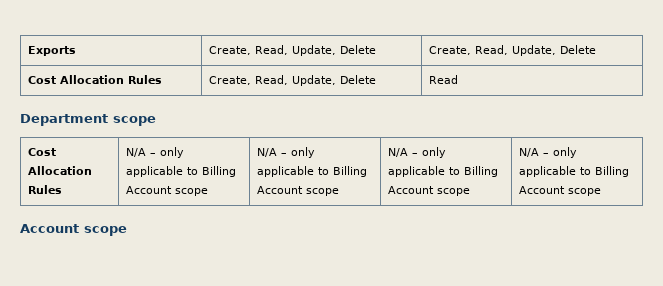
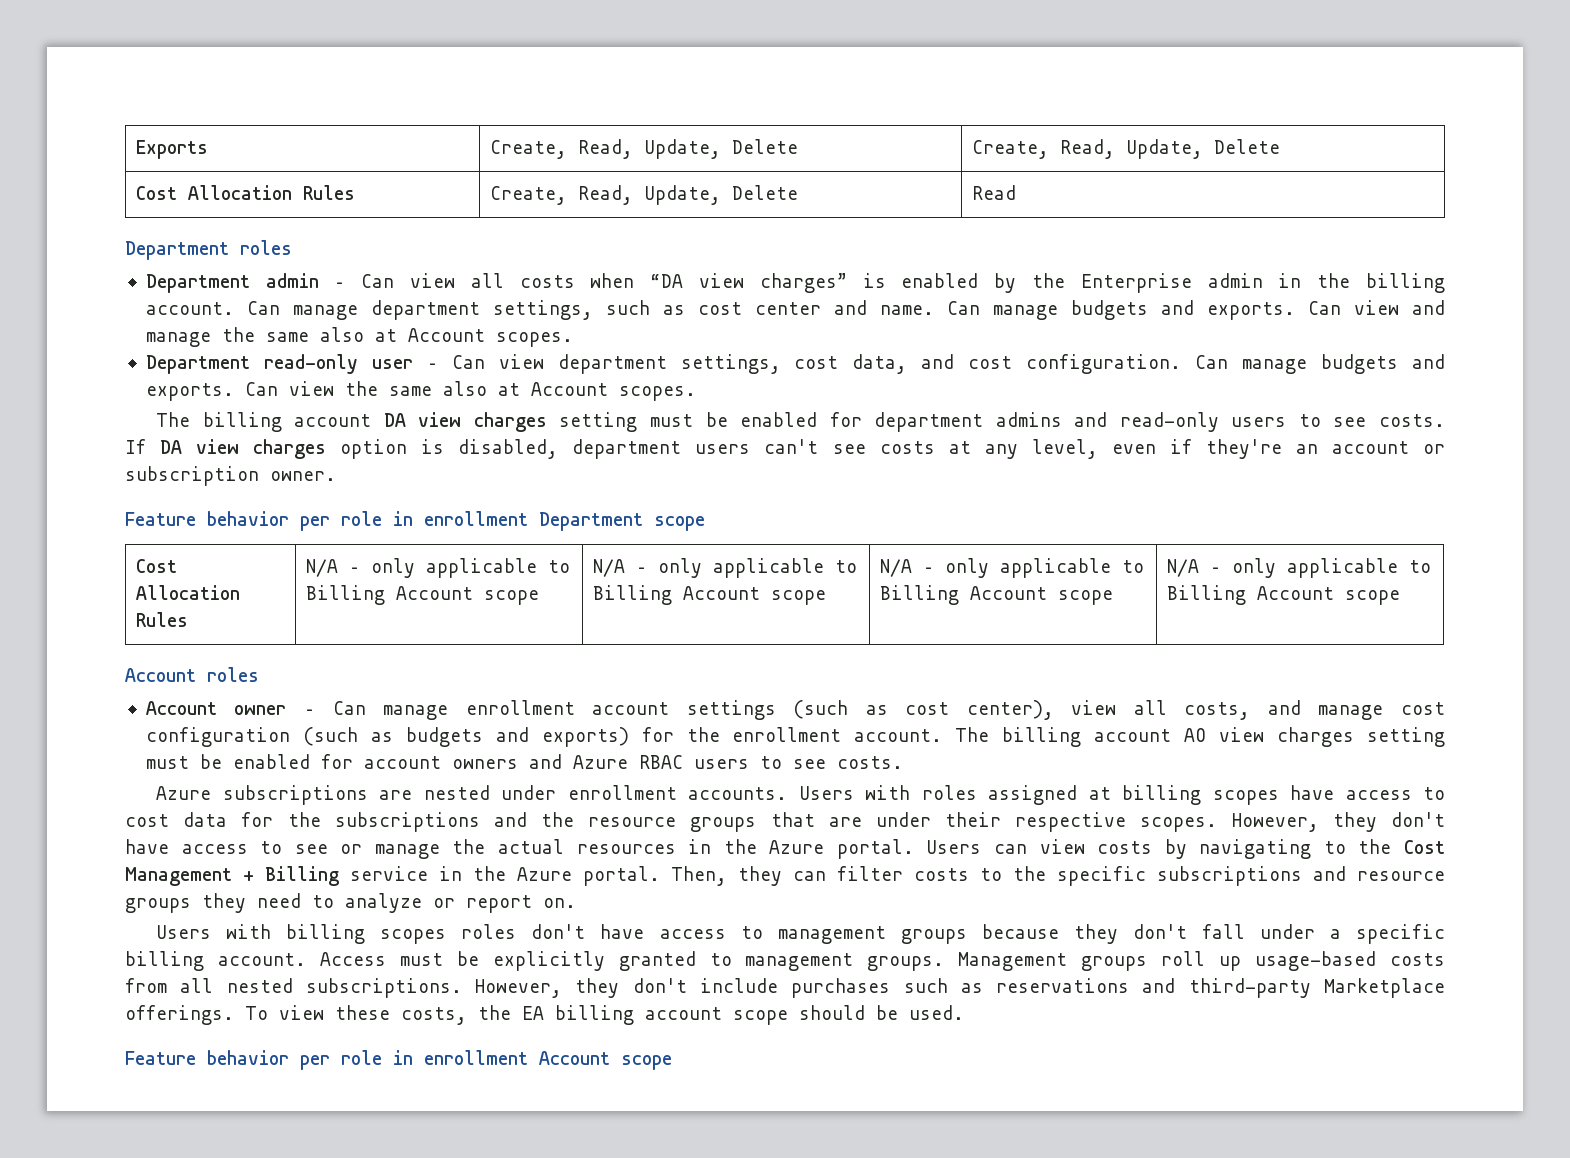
(108, 120) none -> [240,240,292,255] [145,273,1446,293] [145,300,1445,320] [145,327,573,347] [145,354,1445,374] [145,381,696,401] [156,412,1445,432] [125,439,1445,459] [125,466,336,486] [125,511,643,531] roles // Department admin – Can view all costs when “DA view charges” is enabled by the Enterprise admin in the billing account. Can manage department settings, such as cost center and name. Can manage budgets and exports. Can view and manage the same also at Account scopes. // Department read-only user – Can view department settings, cost data, and cost configuration. Can manage budgets and exports. Can view the same also at Account scopes. // The billing account DA view charges setting must be enabled for department admins and read-only users to see costs. If DA view charges option is disabled, department users can't see costs at any level, even if they're an account or subscription owner. // Feature behavior per role in enrollment Department
(79, 228) none -> [207,667,259,682] [145,700,1445,720] [145,727,1445,747] [145,754,903,769] [156,785,1446,805] [125,812,1445,832] [125,839,1446,859] [125,866,1445,886] [125,893,576,913] [156,924,1445,944] [125,951,1445,971] [125,978,1445,998] [125,1005,964,1025] [125,1050,610,1070] roles // Account owner – Can manage enrollment account settings (such as cost center), view all costs, and manage cost configuration (such as budgets and exports) for the enrollment account. The billing account AO view charges setting must be enabled for account owners and Azure RBAC users to see costs. // Azure subscriptions are nested under enrollment accounts. Users with roles assigned at billing scopes have access to cost data for the subscriptions and the resource groups that are under their respective scopes. However, they don't have access to see or manage the actual resources in the Azure portal. Users can view costs by navigating to the Cost Management + Billing service in the Azure portal. Then, they can filter costs to the specific subscriptions and resource groups they need to analyze or report on. // Users with billing scopes roles don't have access to management groups because they don't fall under a specific billing account. Access must be explicitly granted to management groups. Management groups roll up usage-based costs from all nested subscriptions. However, they don't include purchases such as reservations and third-party Marketplace offerings. To view these costs, the EA billing account scope should be used. // Feature behavior per role in enrollment Account

